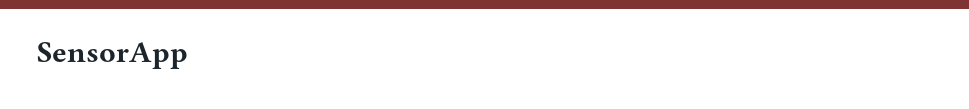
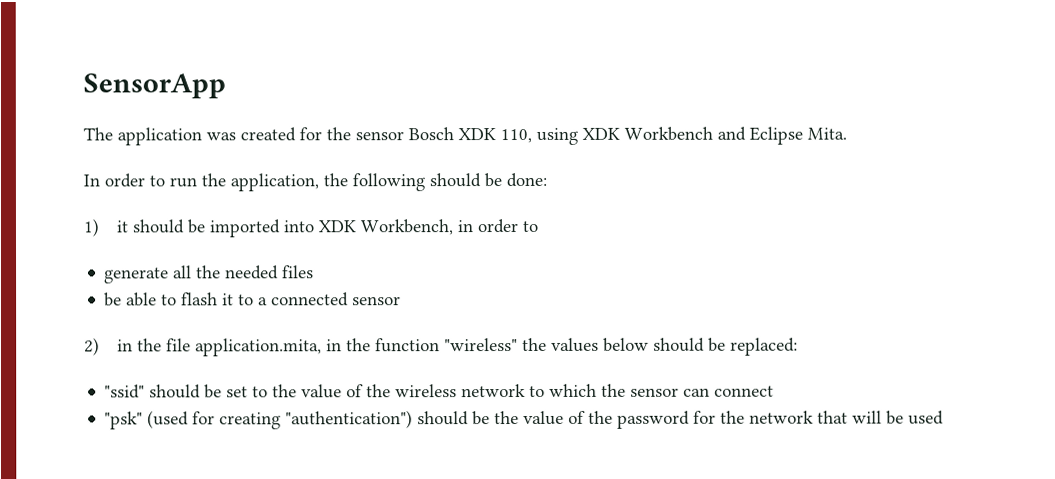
(188, 55) none -> [83,126,847,146] [83,172,547,192] [83,218,538,238] [104,265,315,284] [104,292,402,307] [84,337,798,357] [104,383,775,399] [104,410,945,430] // The application was created for the sensor Bosch XDK 110, using XDK Workbench and Eclipse Mita. // In order to run the application, the following should be done: // 1) it should be imported into XDK Workbench, in order to // generate all the needed files // be able to flash it to a connected sensor // 2) in the file application.mita, in the function "wireless" the values below should be replaced: // "ssid" should be set to the value of the wireless network to which the sensor can connect // "psk" (used for creating "authentication") should be the value of the password for the network that will be used

